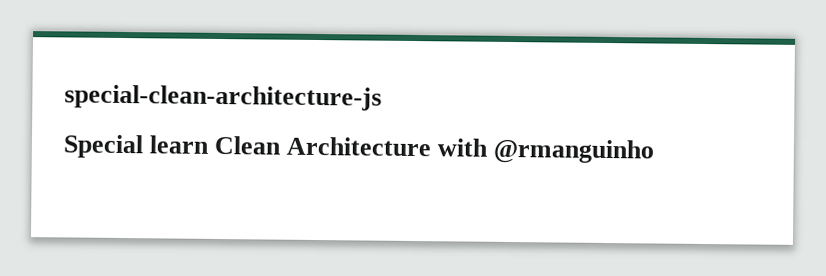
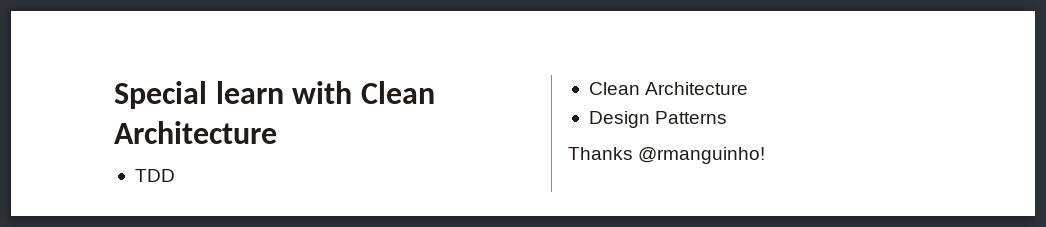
[64,84,382,111] special-clean-architecture-js // -> (114, 95) none
[214,135,655,165] Clean Architecture with @rmanguinho -> [292,81,435,104] [114,121,277,144] [134,169,175,182] [588,82,749,95] [588,111,728,128] [568,147,766,164] with Clean Architecture // TDD // Clean Architecture // Design Patterns // Thanks @rmanguinho!

